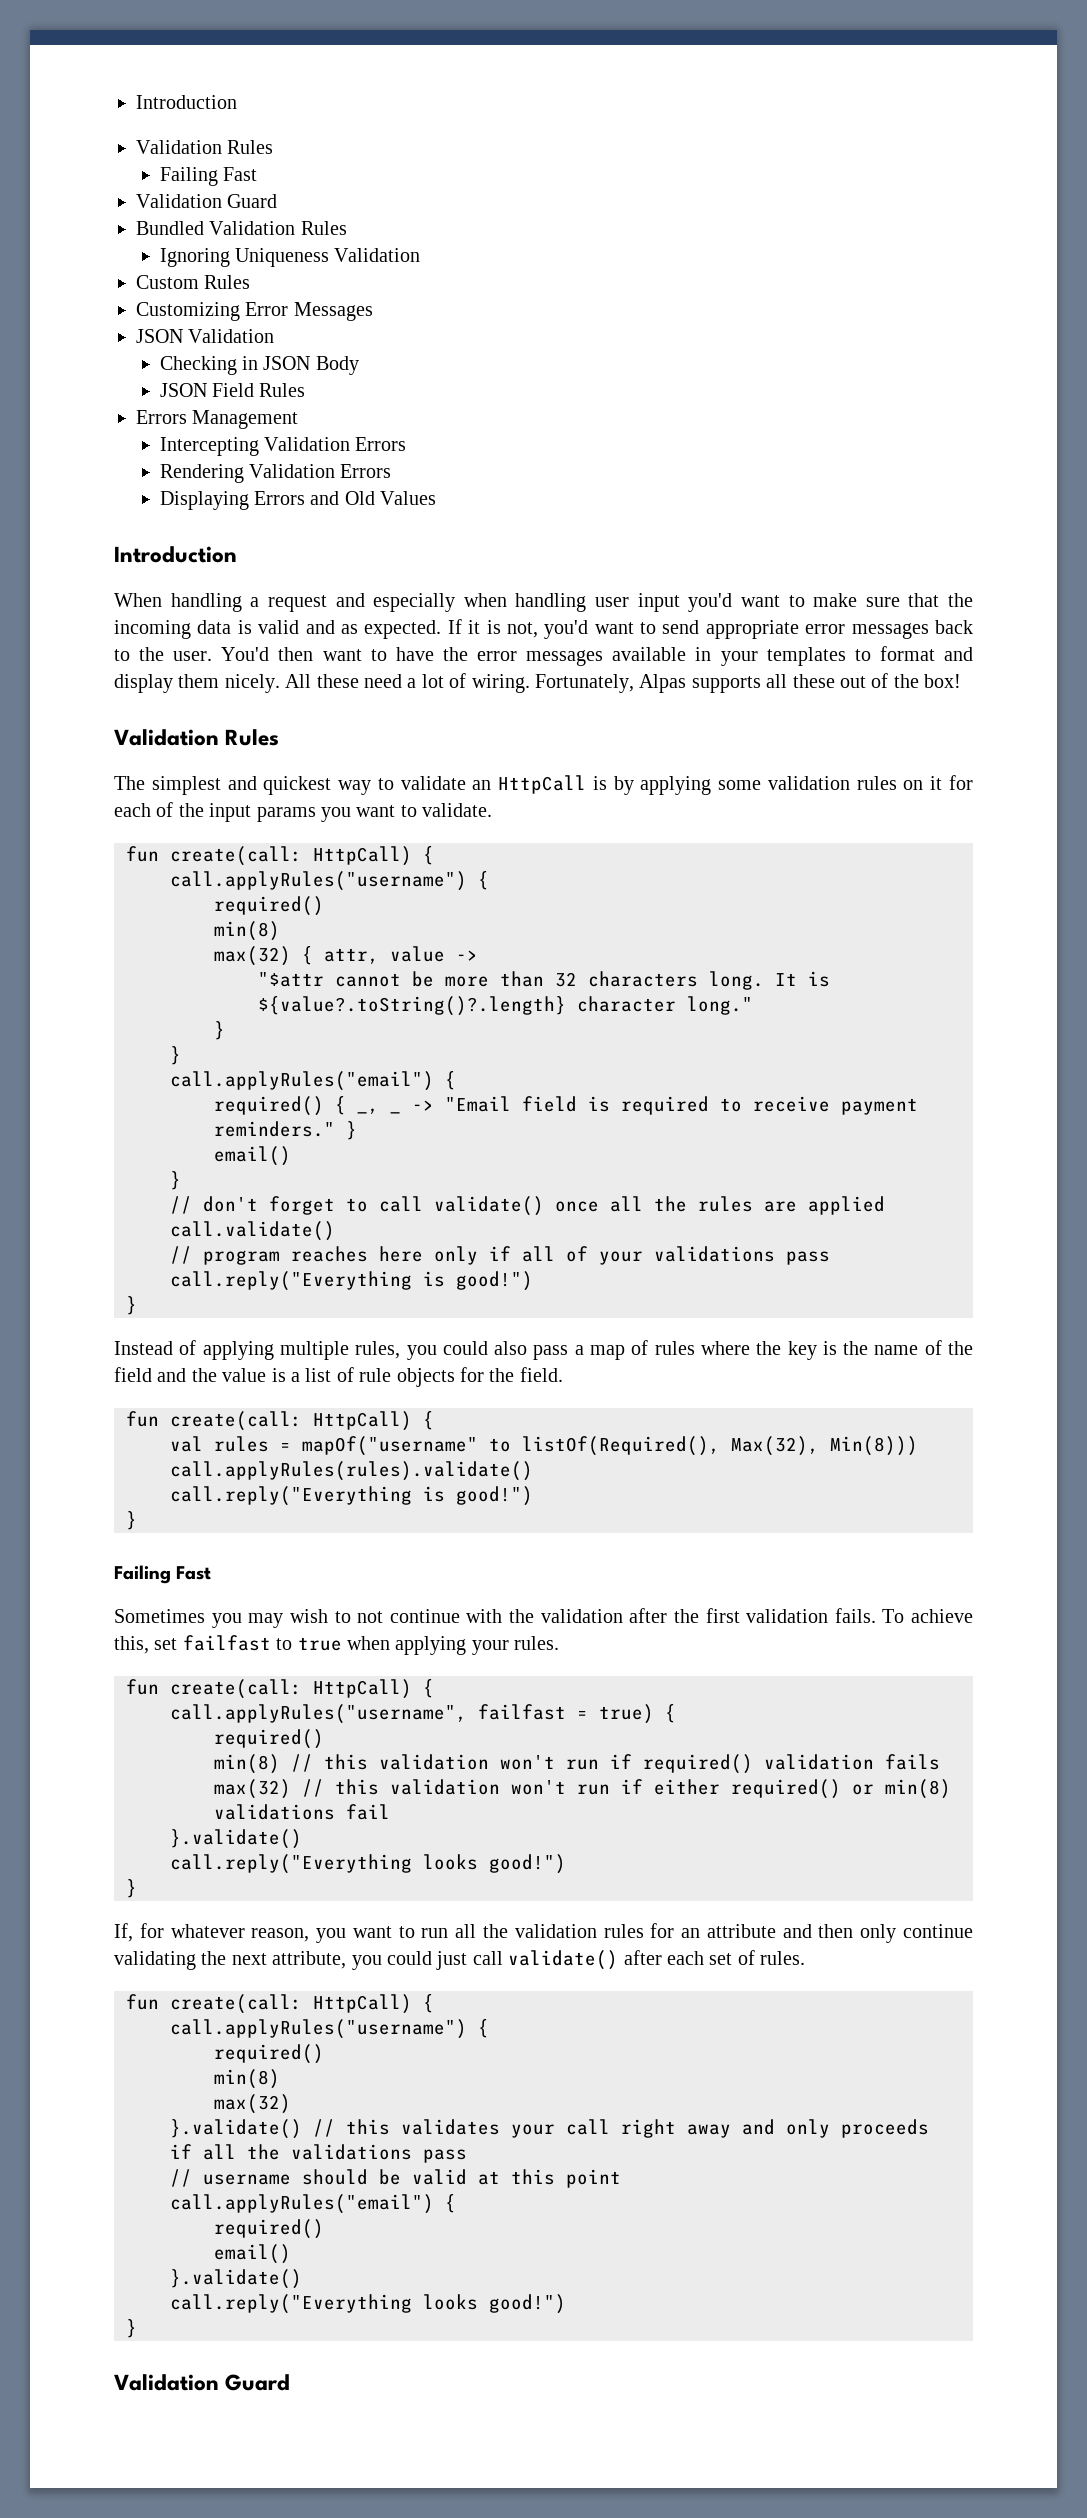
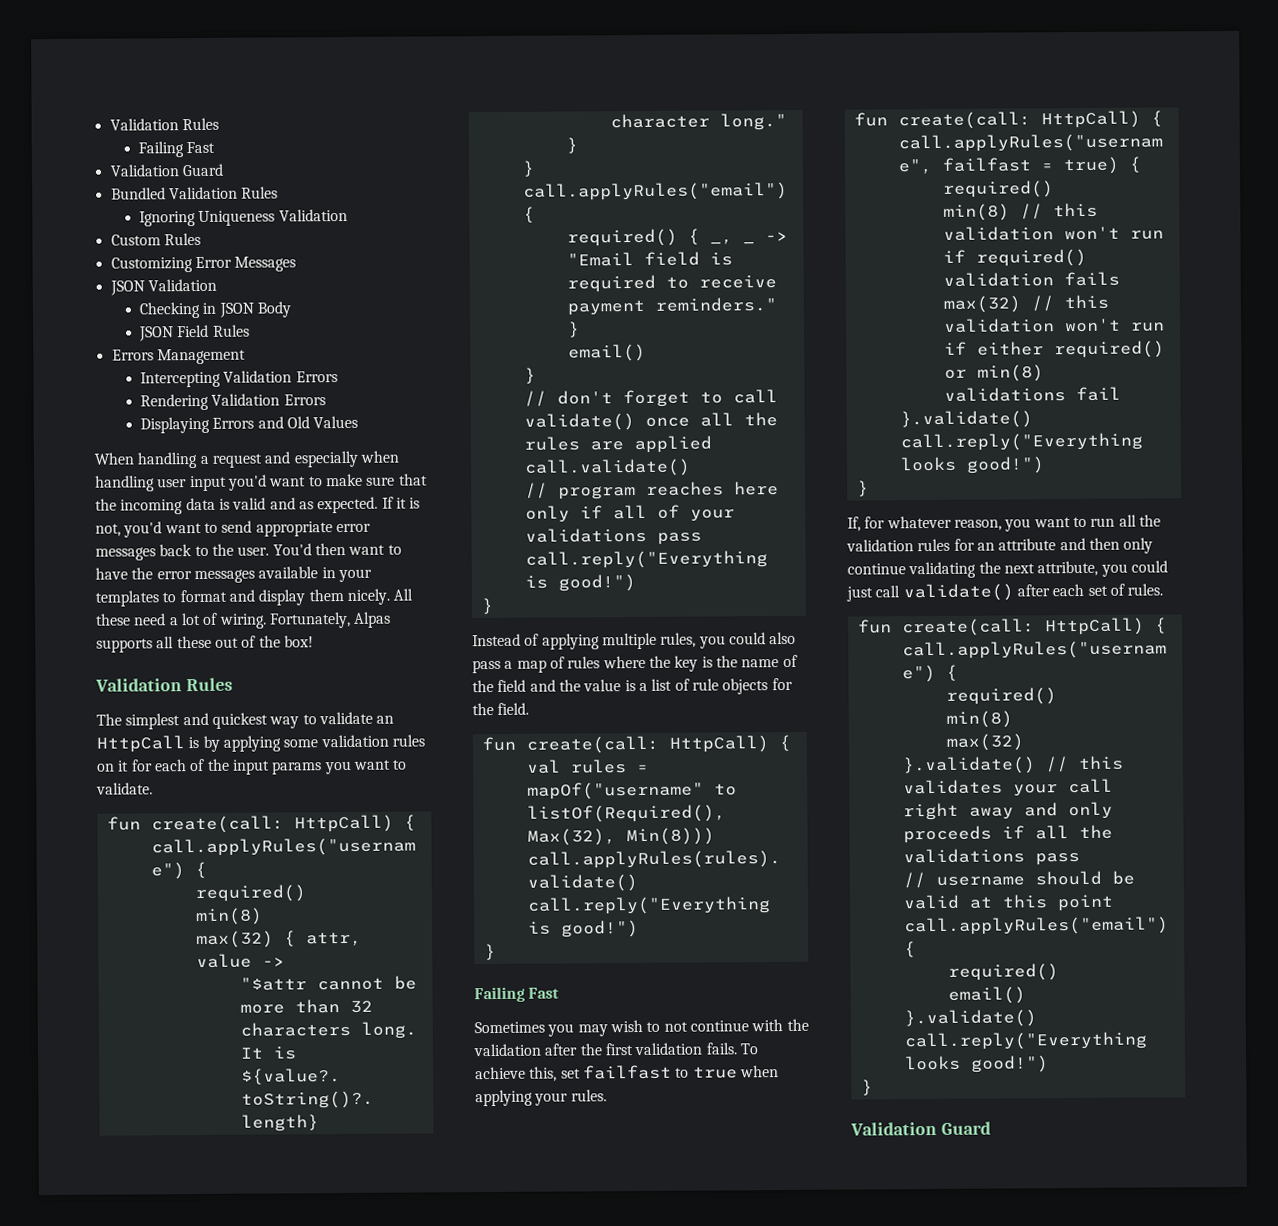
[136,95,237,109] Introduction // -> (109, 124) none
[114,546,237,563] // Introduction -> (359, 422) none

